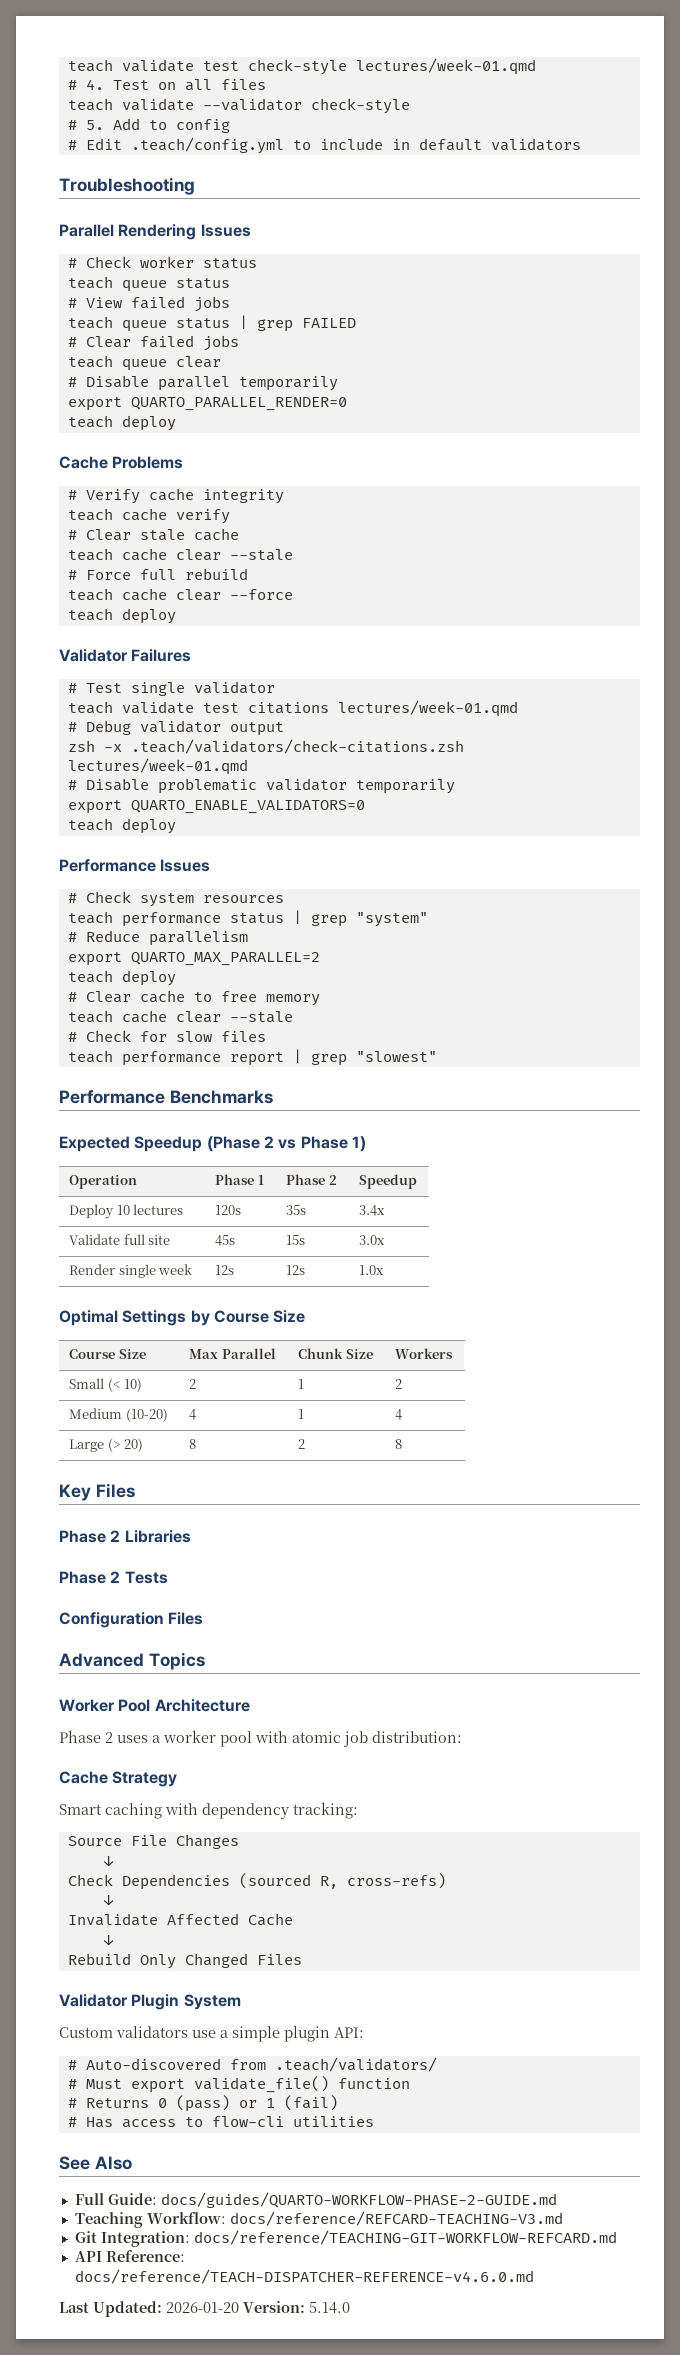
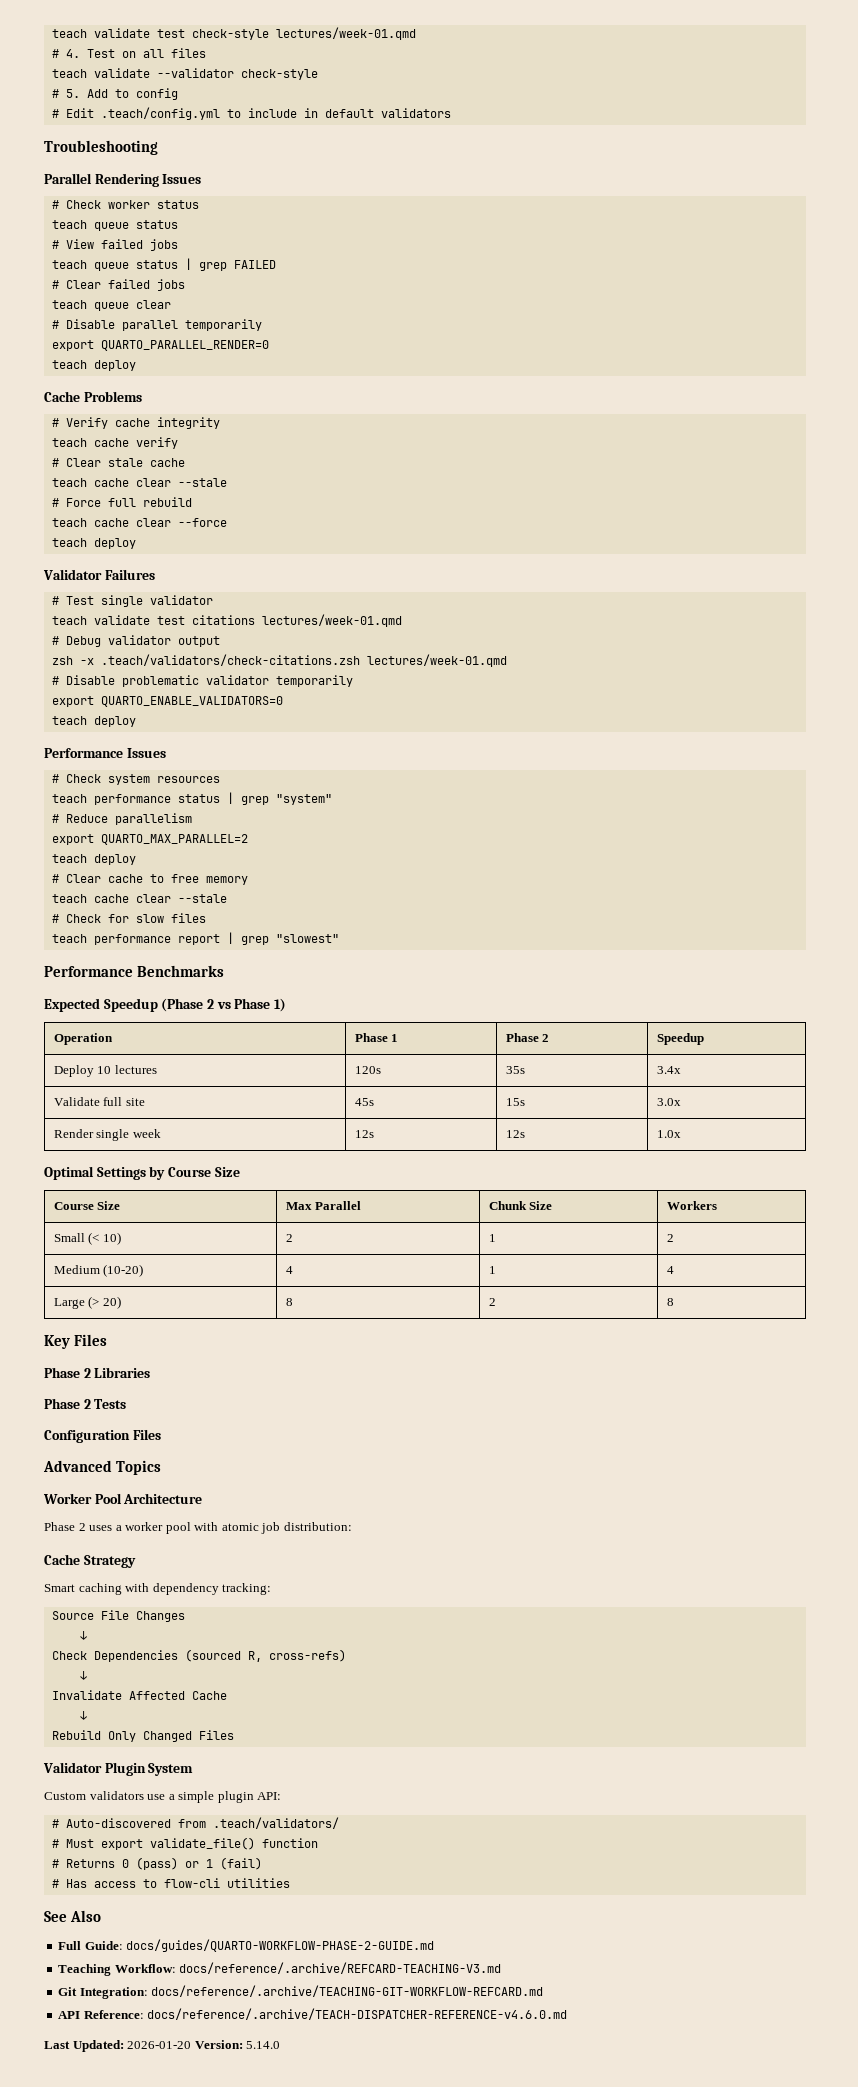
[229,2211,563,2226] docs/reference/REFCARD-TEACHING-V3.md -> [179,1962,502,1974] docs/reference/.archive/REFCARD-TEACHING-V3.md
[193,2230,617,2245] docs/reference/TEACHING-GIT-WORKFLOW-REFCARD.md -> [151,1985,544,1997] docs/reference/.archive/TEACHING-GIT-WORKFLOW-REFCARD.md
[74,2269,534,2284] docs/reference/TEACH-DISPATCHER-REFERENCE-v4.6.0.md -> [147,2008,568,2020] docs/reference/.archive/TEACH-DISPATCHER-REFERENCE-v4.6.0.md

